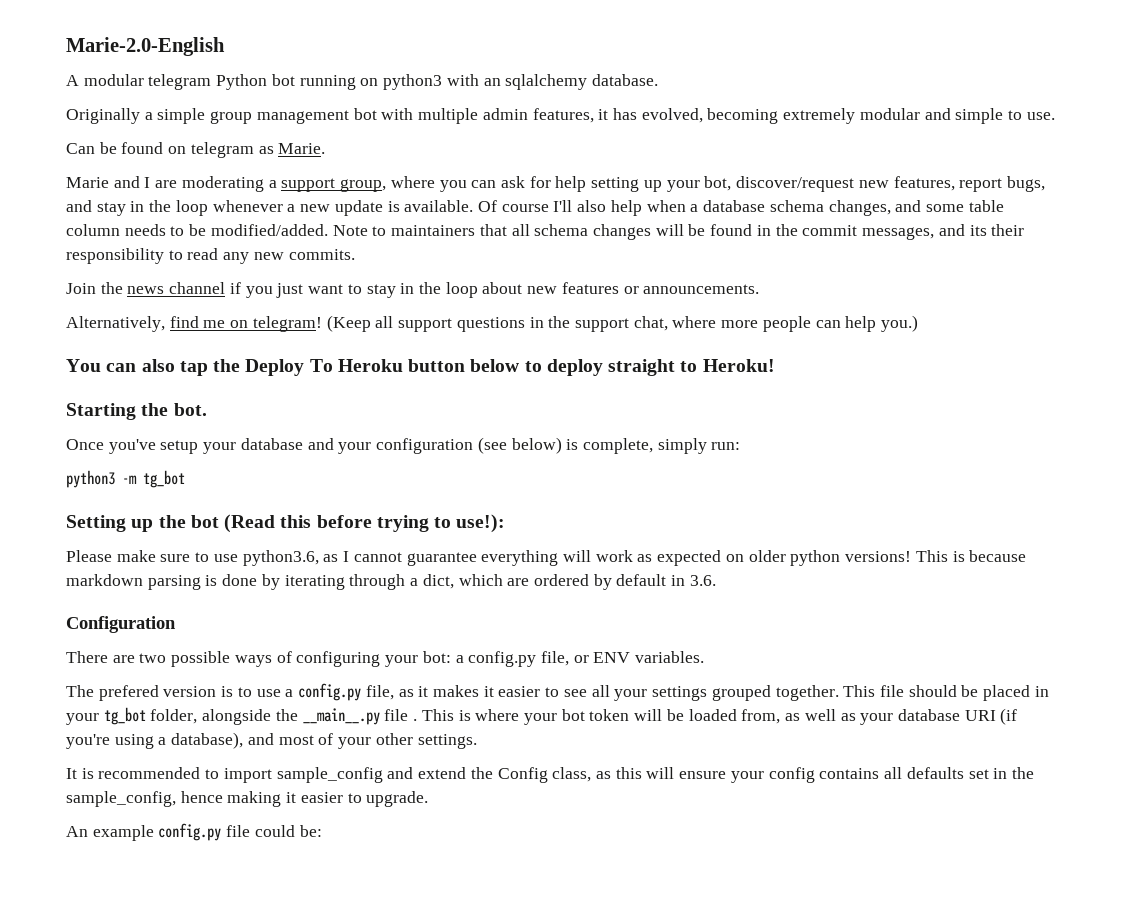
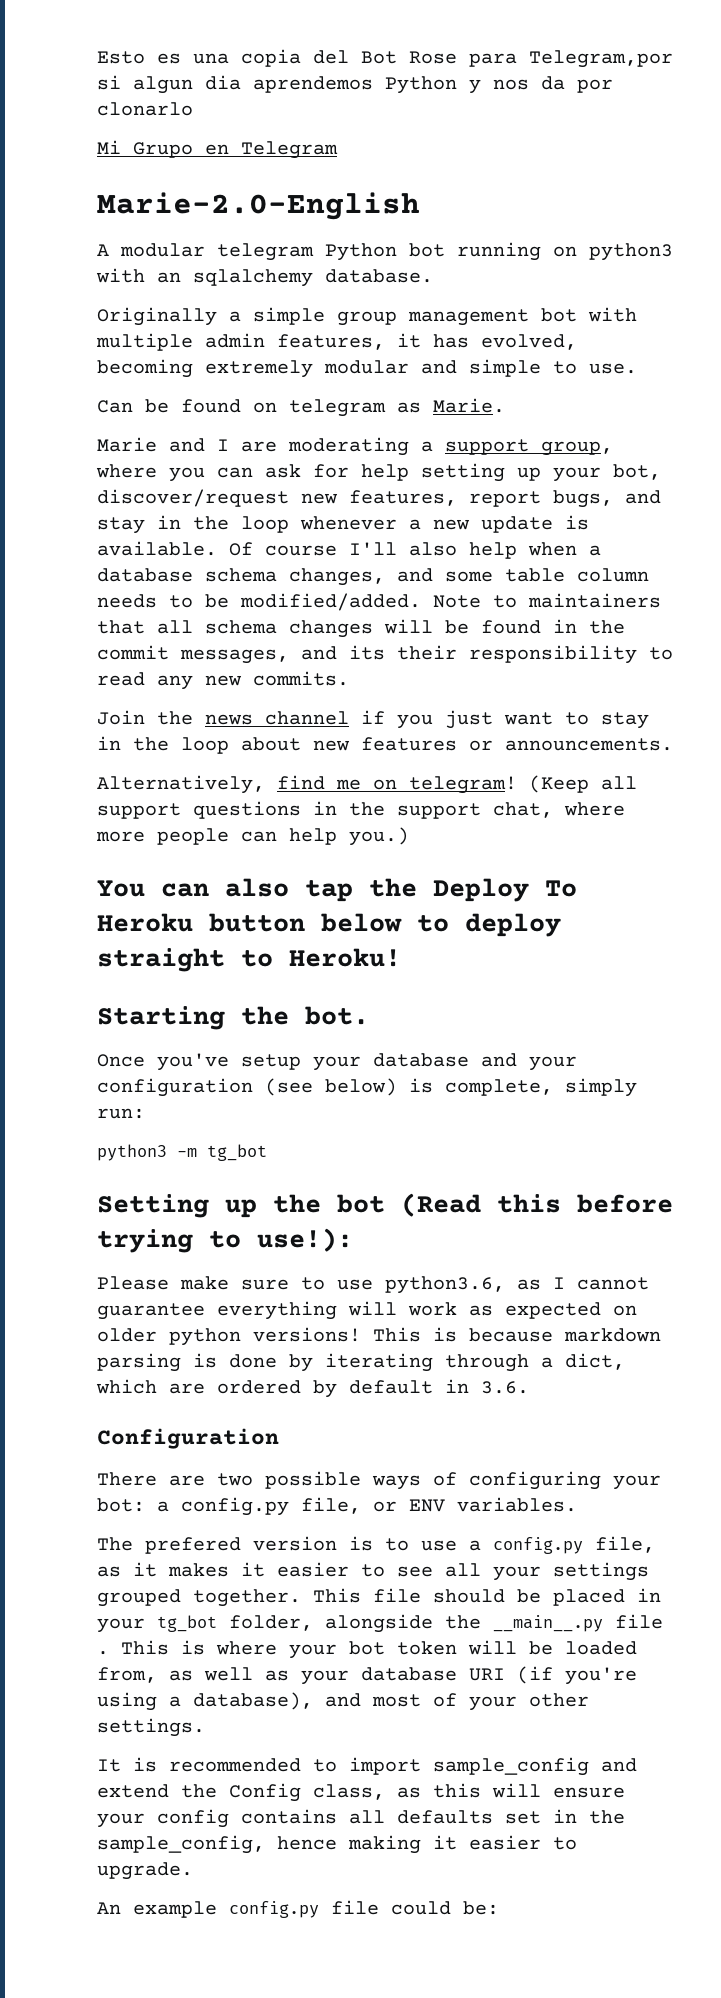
(66, 46) none -> [97,49,673,68] [97,75,613,94] [97,102,193,116] [97,140,338,159] Esto es una copia del Bot Rose para Telegram,por si algun dia aprendemos Python y nos da por clonarlo // Mi Grupo en Telegram //

